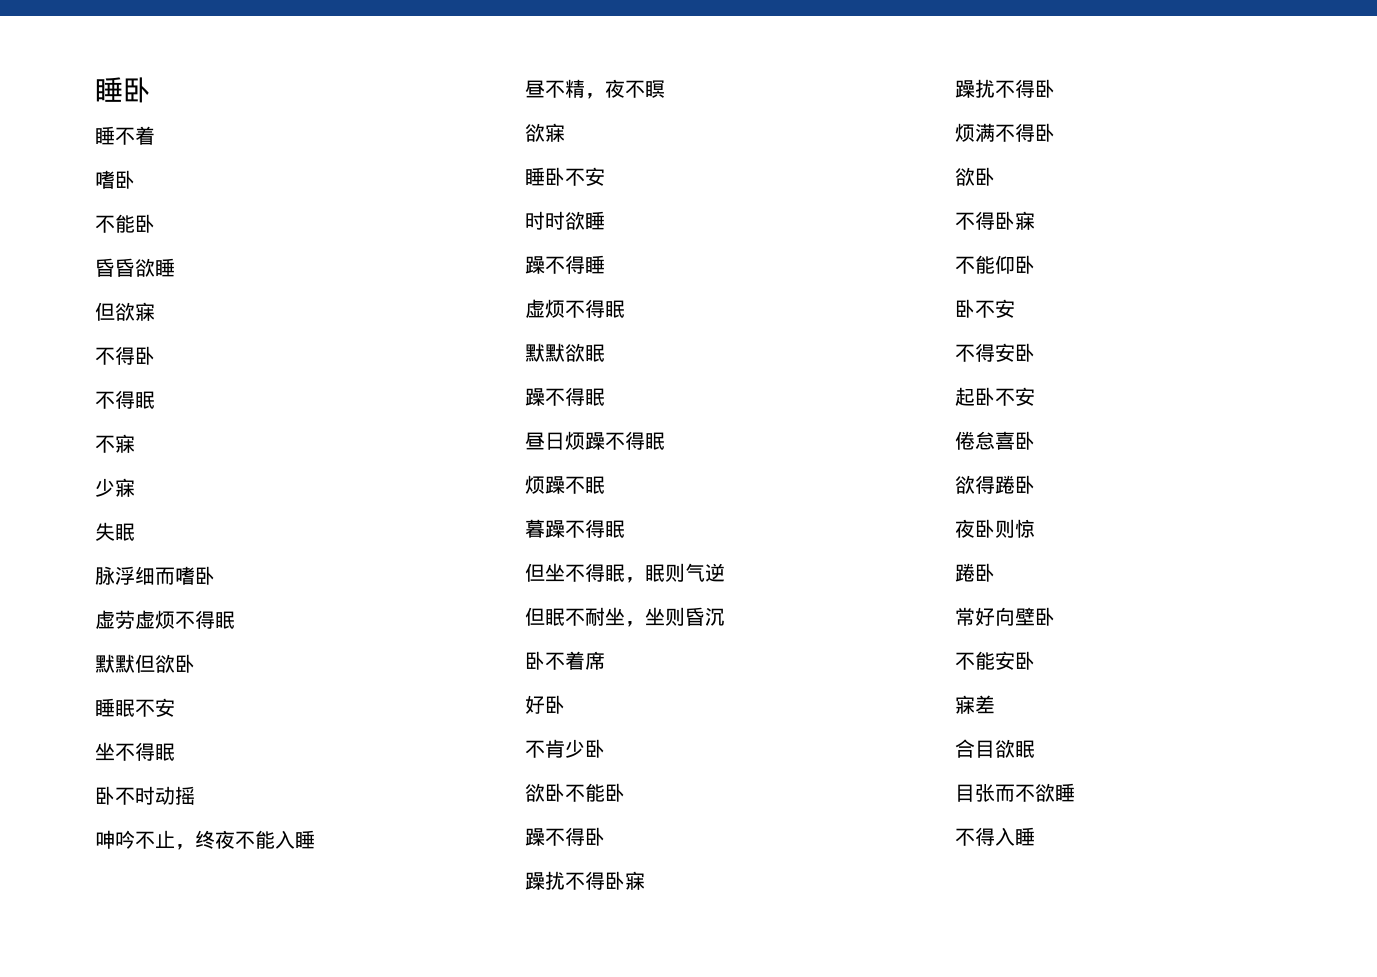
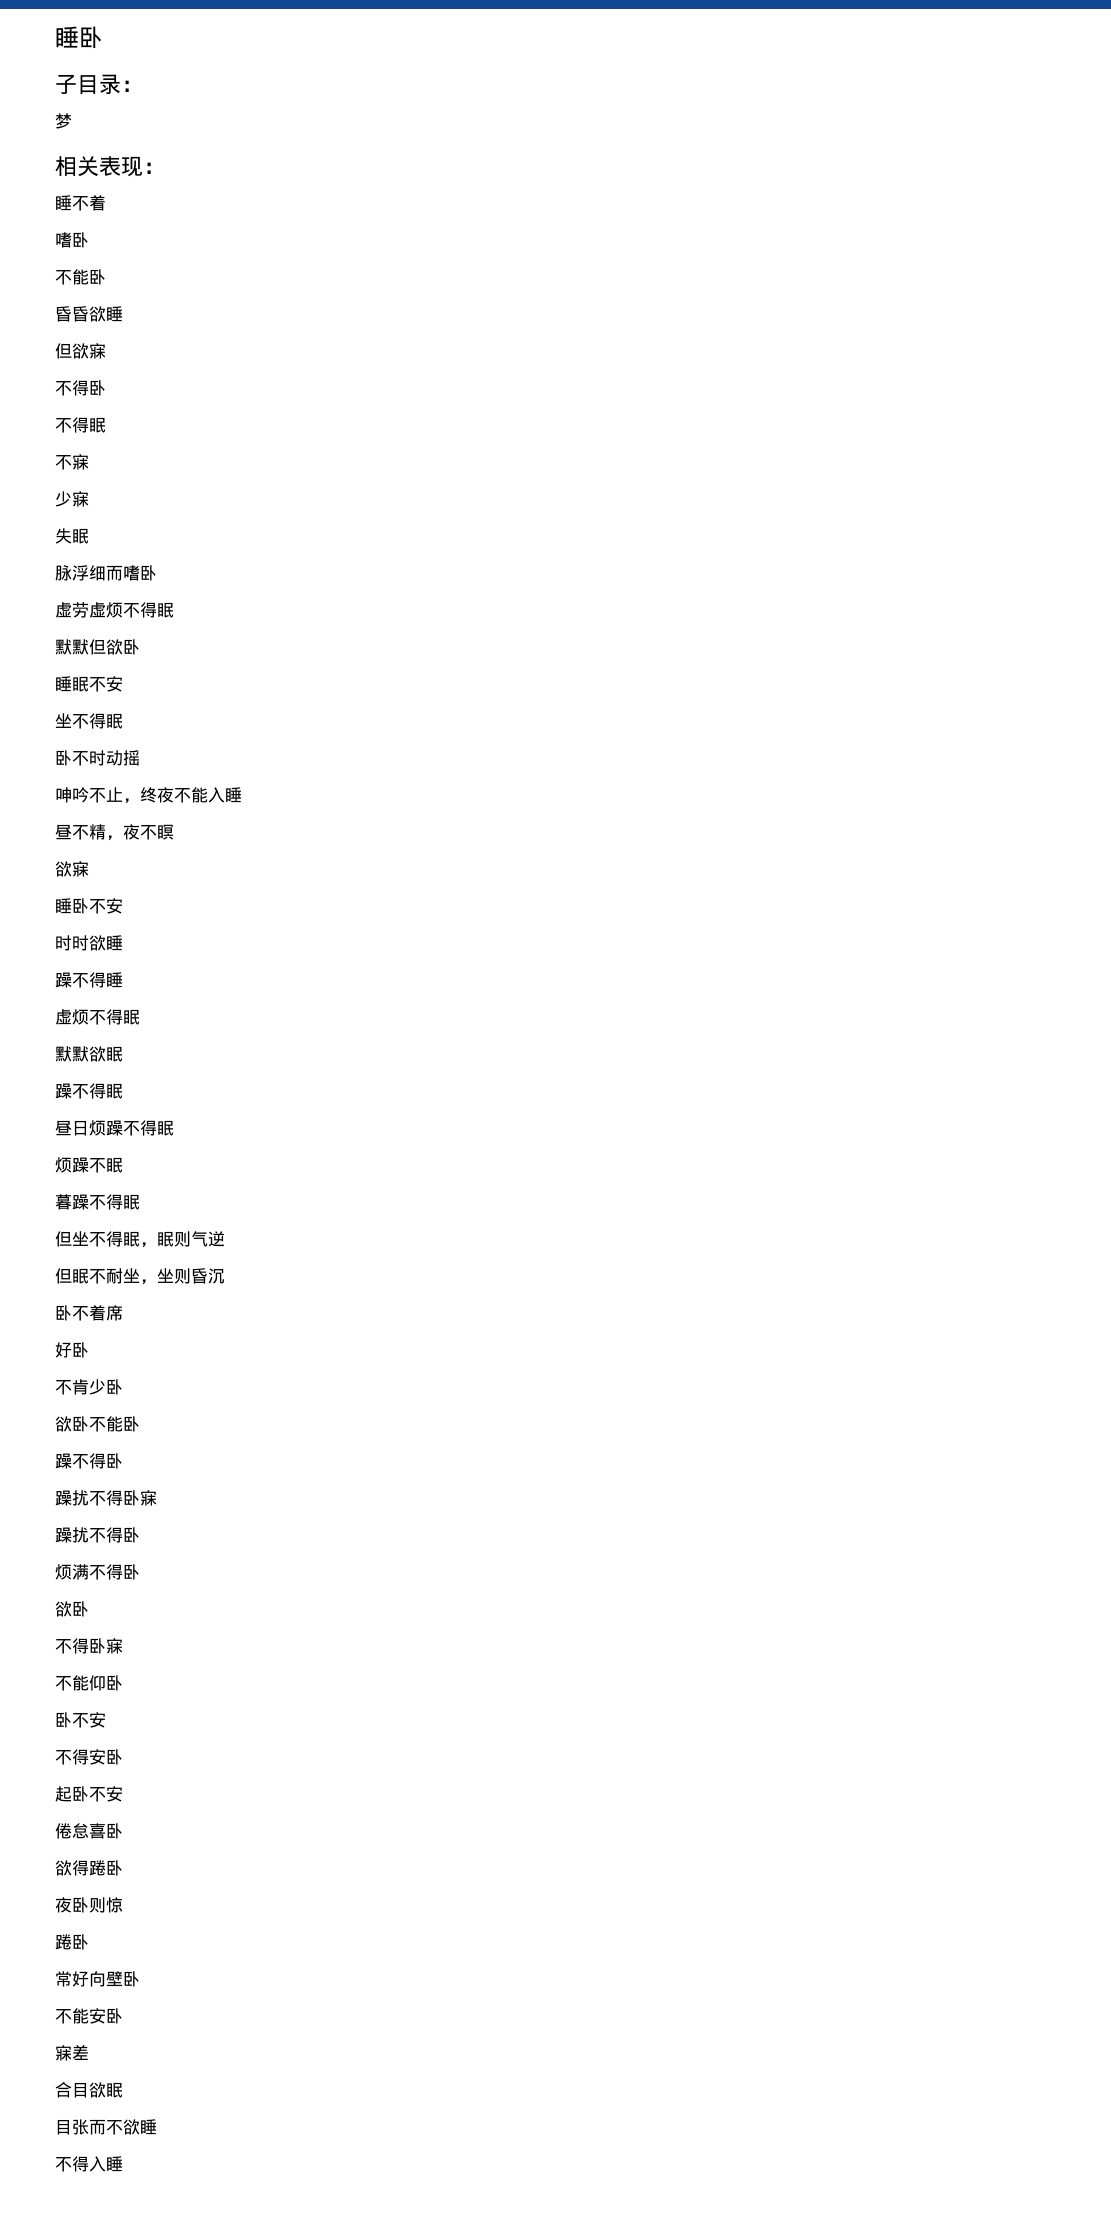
[95,77,151,103] 睡卧 -> [55,26,103,49] [55,74,143,95] [55,113,72,129] [55,156,165,177] 睡卧 // 子目录： // 梦 // 相关表现：

